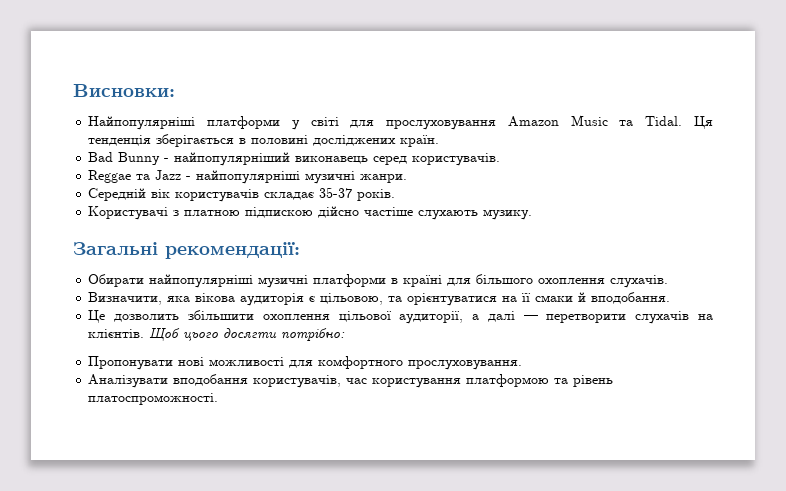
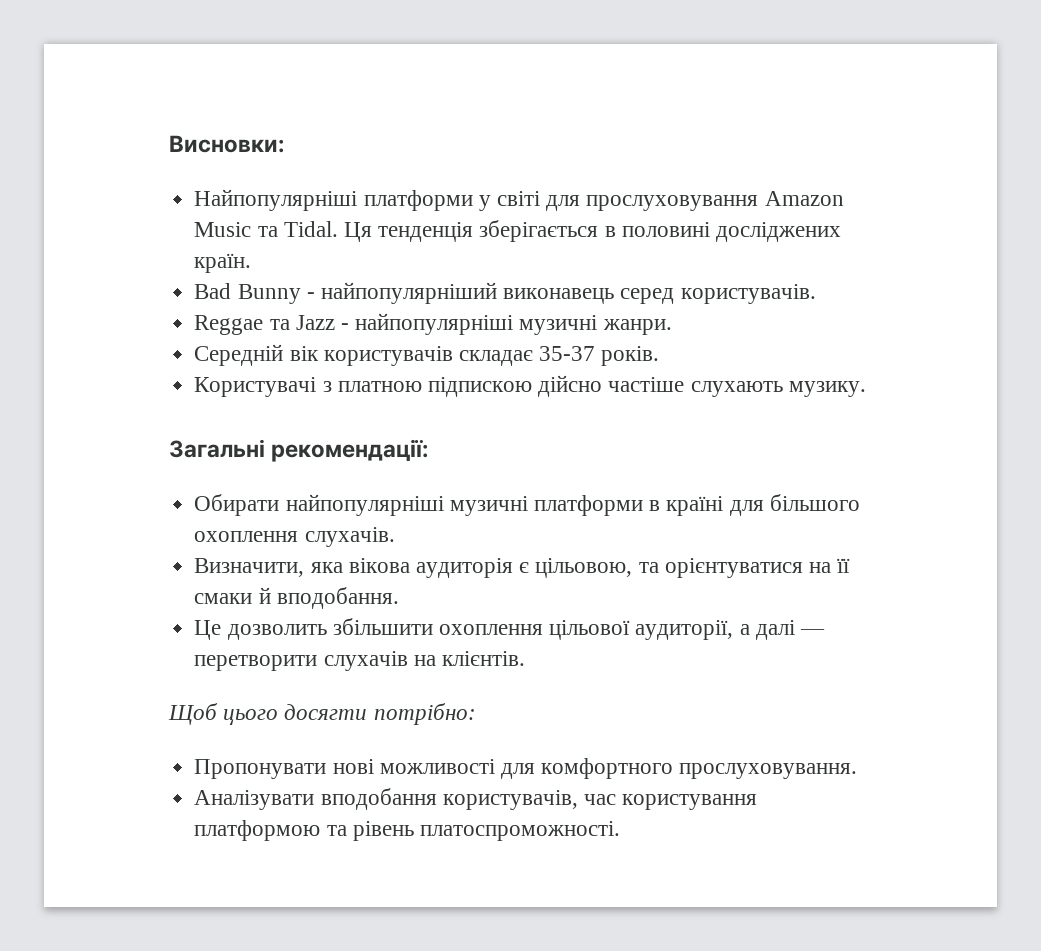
(145, 333) none -> (525, 658) //

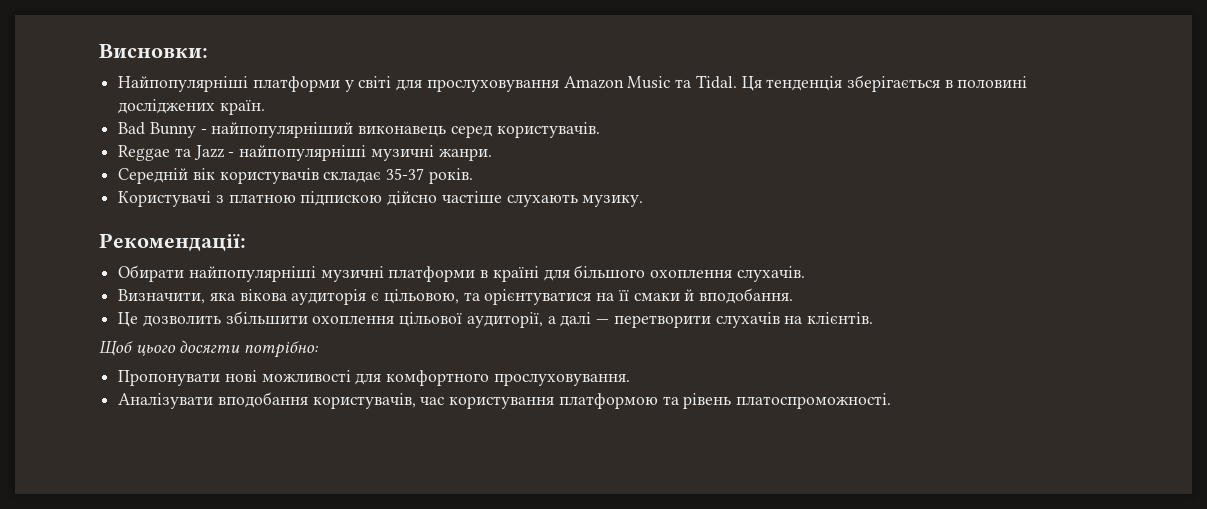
[169,439,429,462] Загальні рекомендації: -> [99,233,246,251] Рекомендації:

